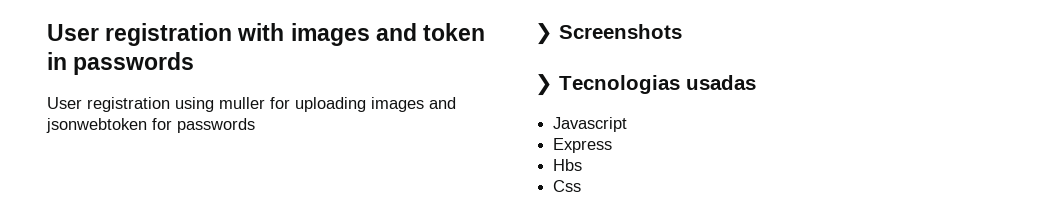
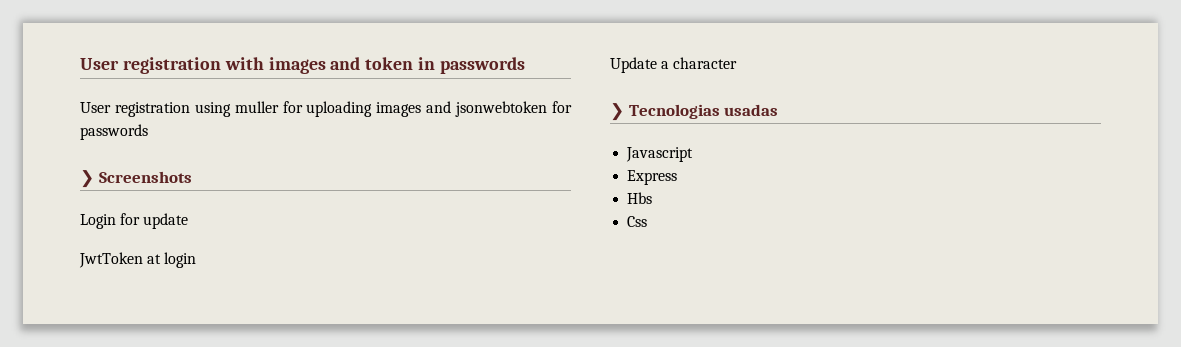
(682, 31) none -> [80,213,189,229] [79,252,197,268] [610,57,738,73] // Login for update // JwtToken at login // Update a character

